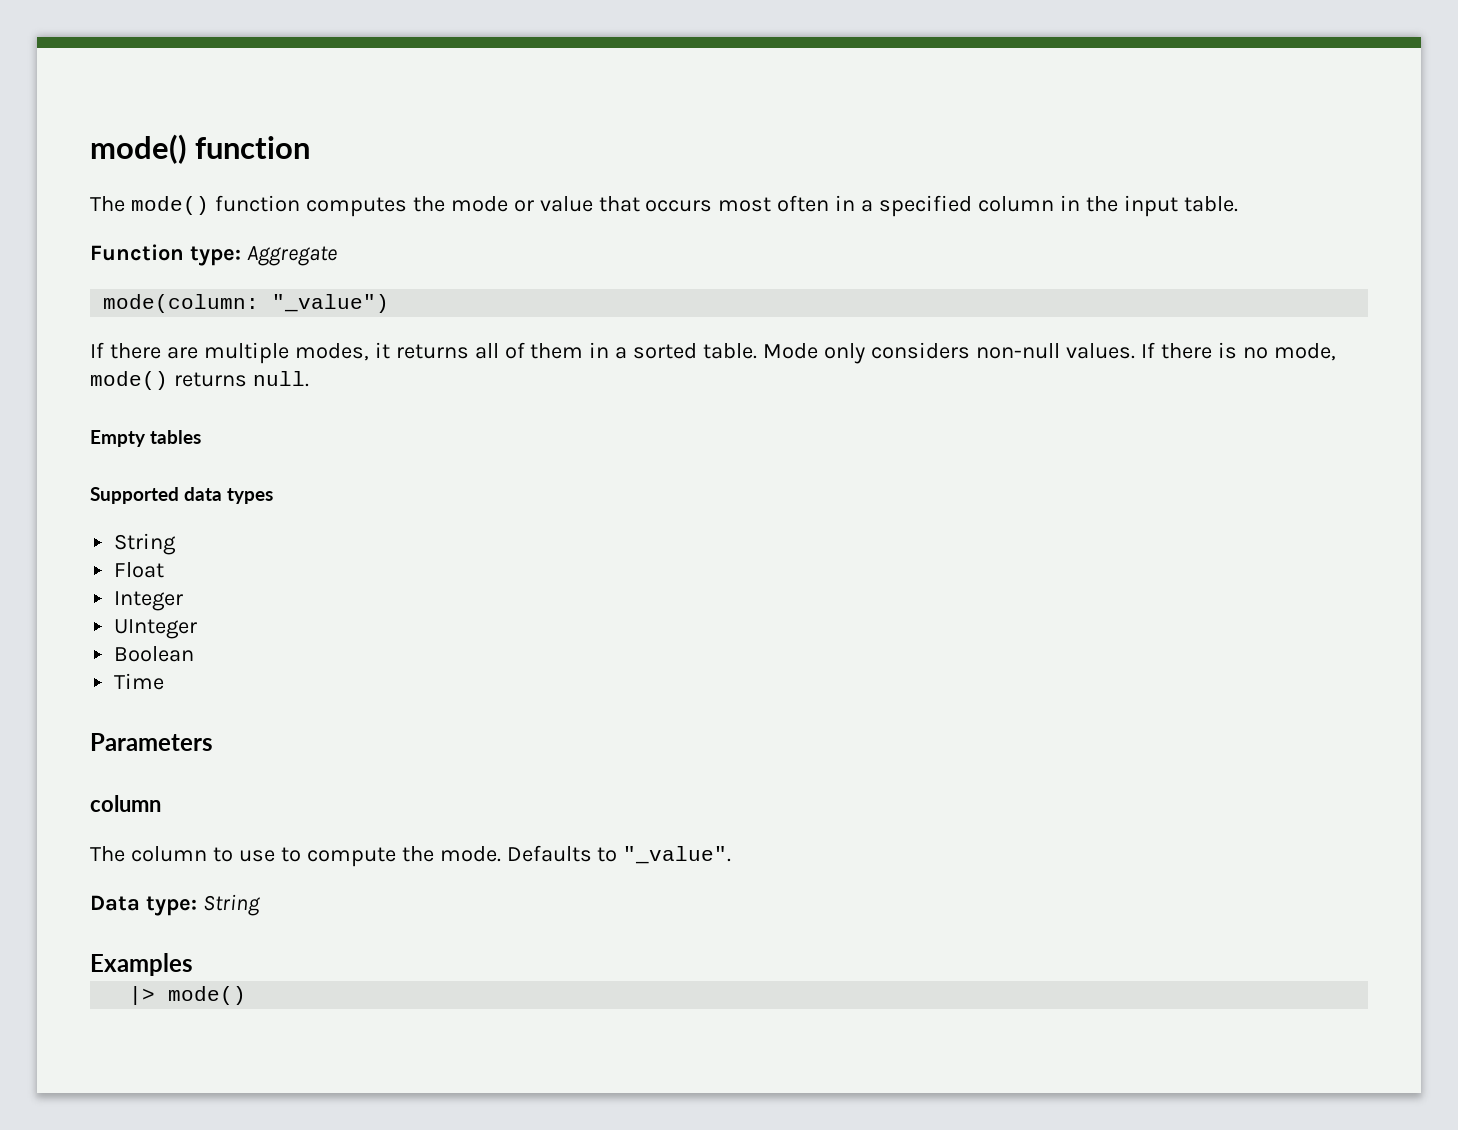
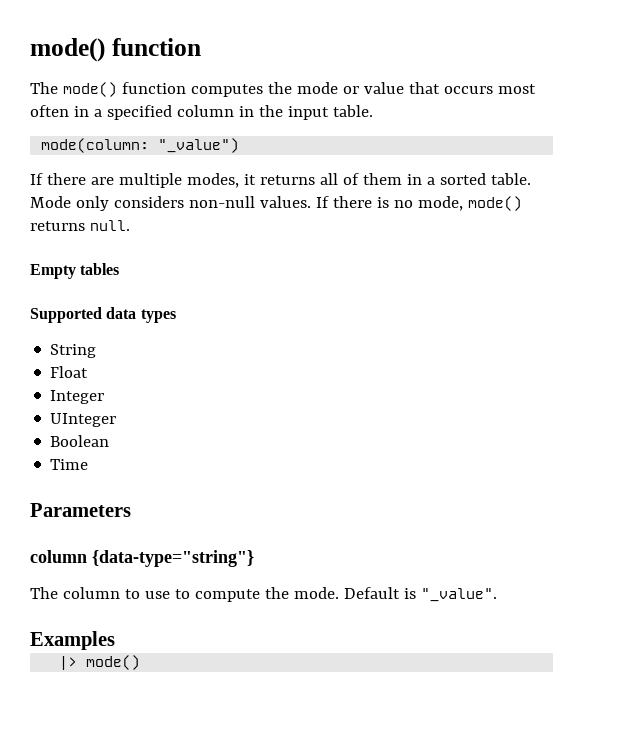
[90,244,337,266] // Function type: Aggregate -> (373, 111) none
(161, 803) none -> [92,550,254,567] {data-type="string"}
[506,845,618,862] Defaults to -> [343,587,416,599] Default is
[90,894,260,916] // Data type: String -> (497, 595) none

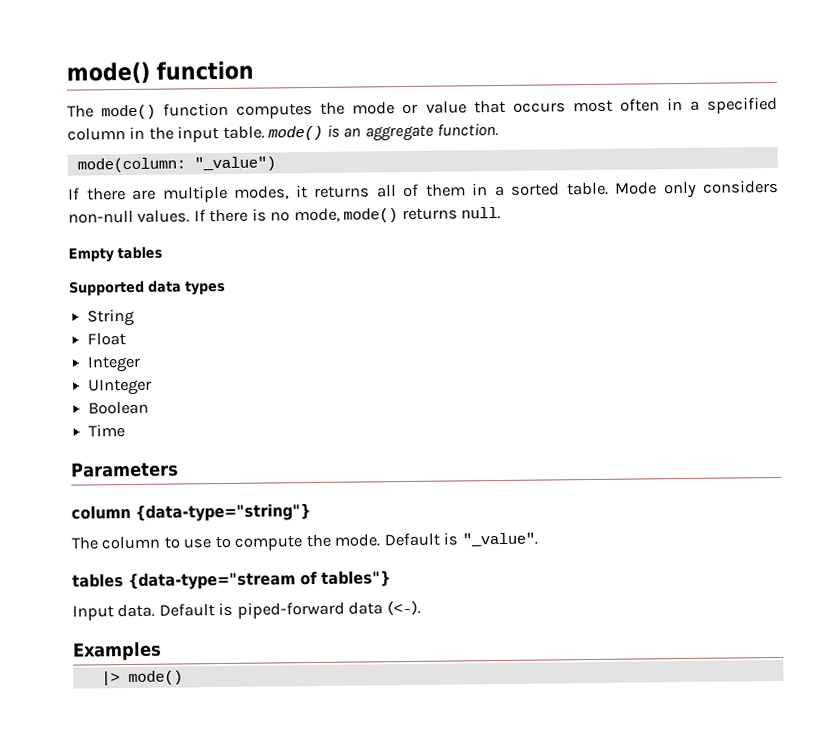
(373, 111) none -> [268,122,500,142] mode() is an aggregate function.
(497, 595) none -> [72,570,391,591] [72,600,421,621] // tables {data-type="stream of tables"} // Input data. Default is piped-forward data (<-).

